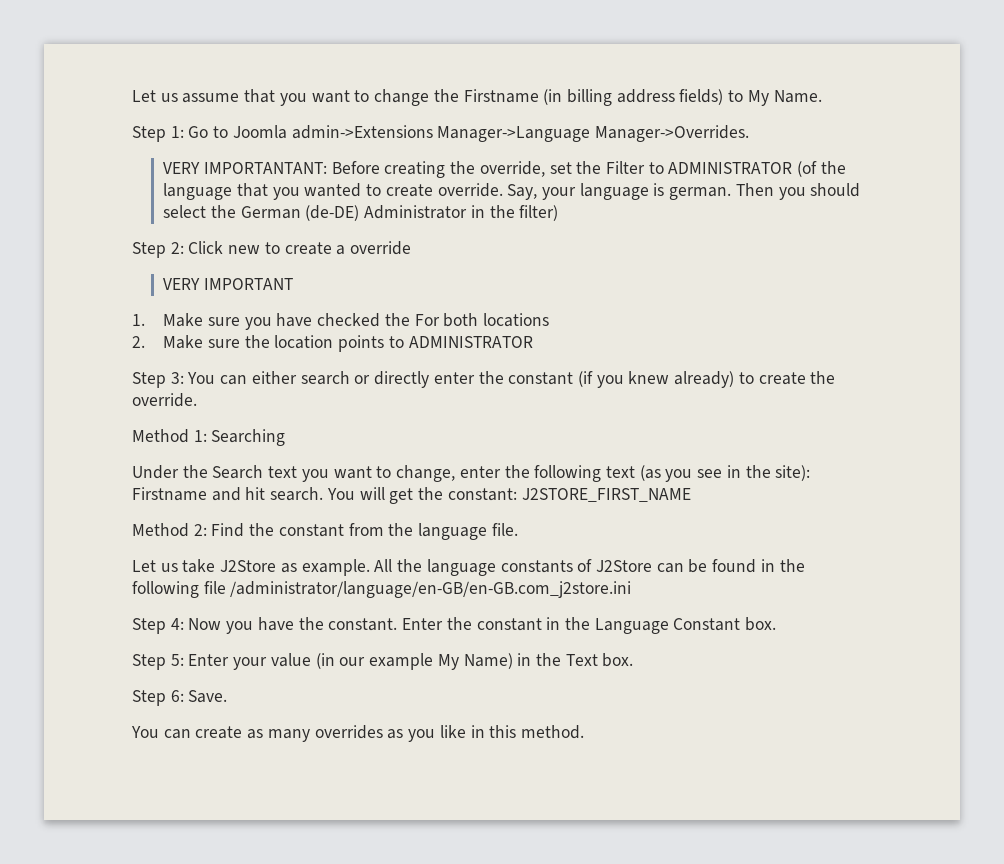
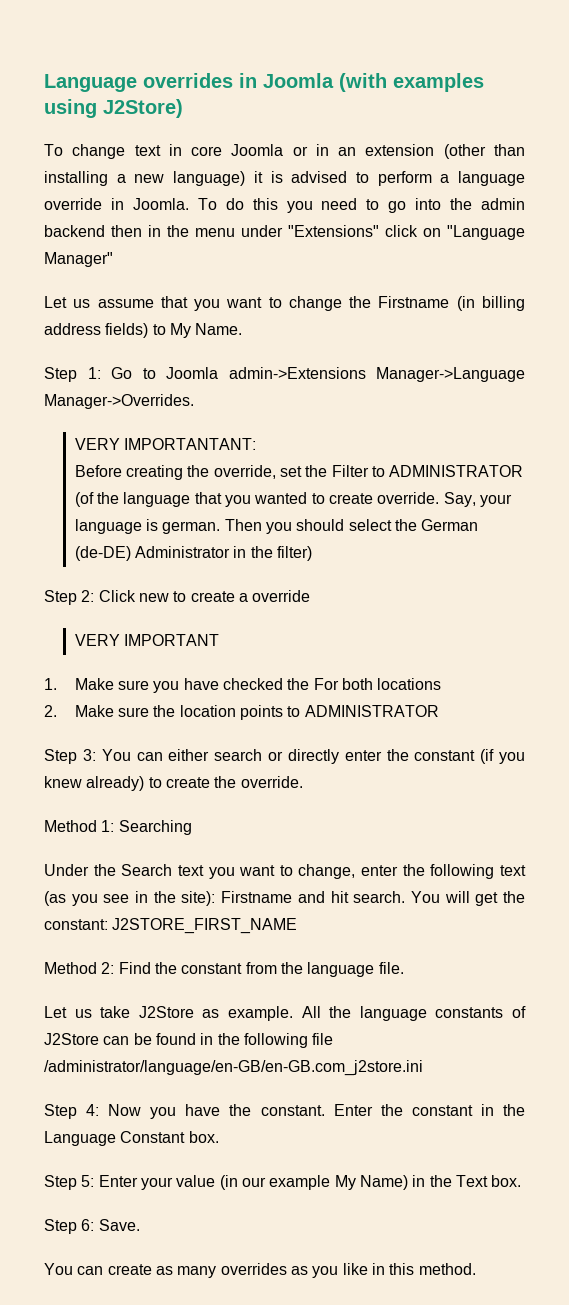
(132, 96) none -> [44,73,484,92] [44,99,183,118] [44,144,525,159] [44,171,525,186] [44,198,525,213] [44,225,525,240] [44,252,113,267] Language overrides in Joomla (with examples using J2Store) // To change text in core Joomla or in an extension (other than installing a new language) it is advised to perform a language override in Joomla. To do this you need to go into the admin backend then in the menu under "Extensions" click on "Language Manager" //
(327, 168) none -> (257, 444) //

